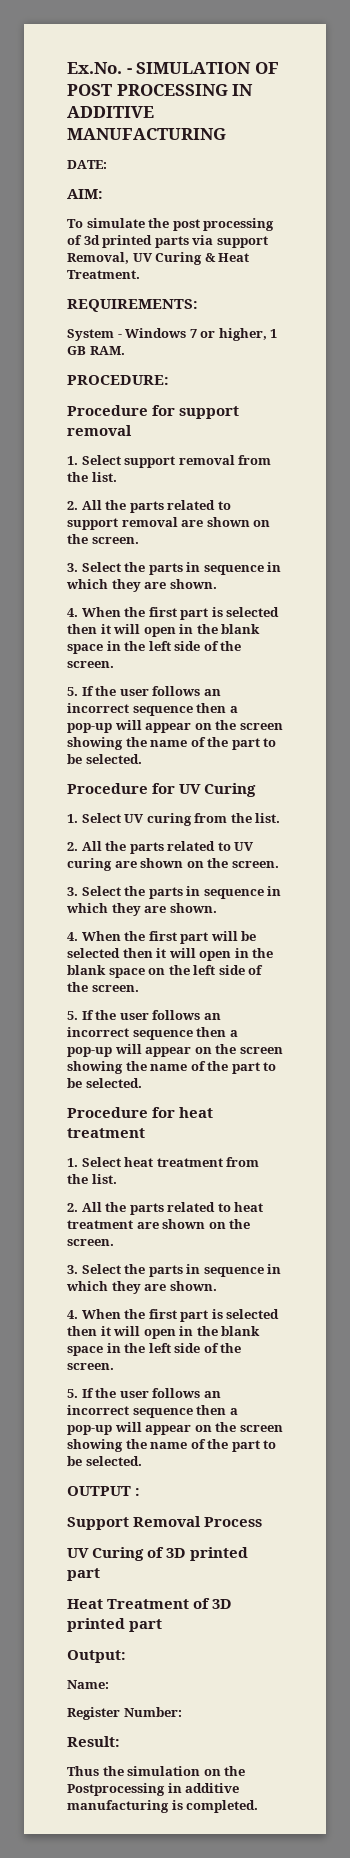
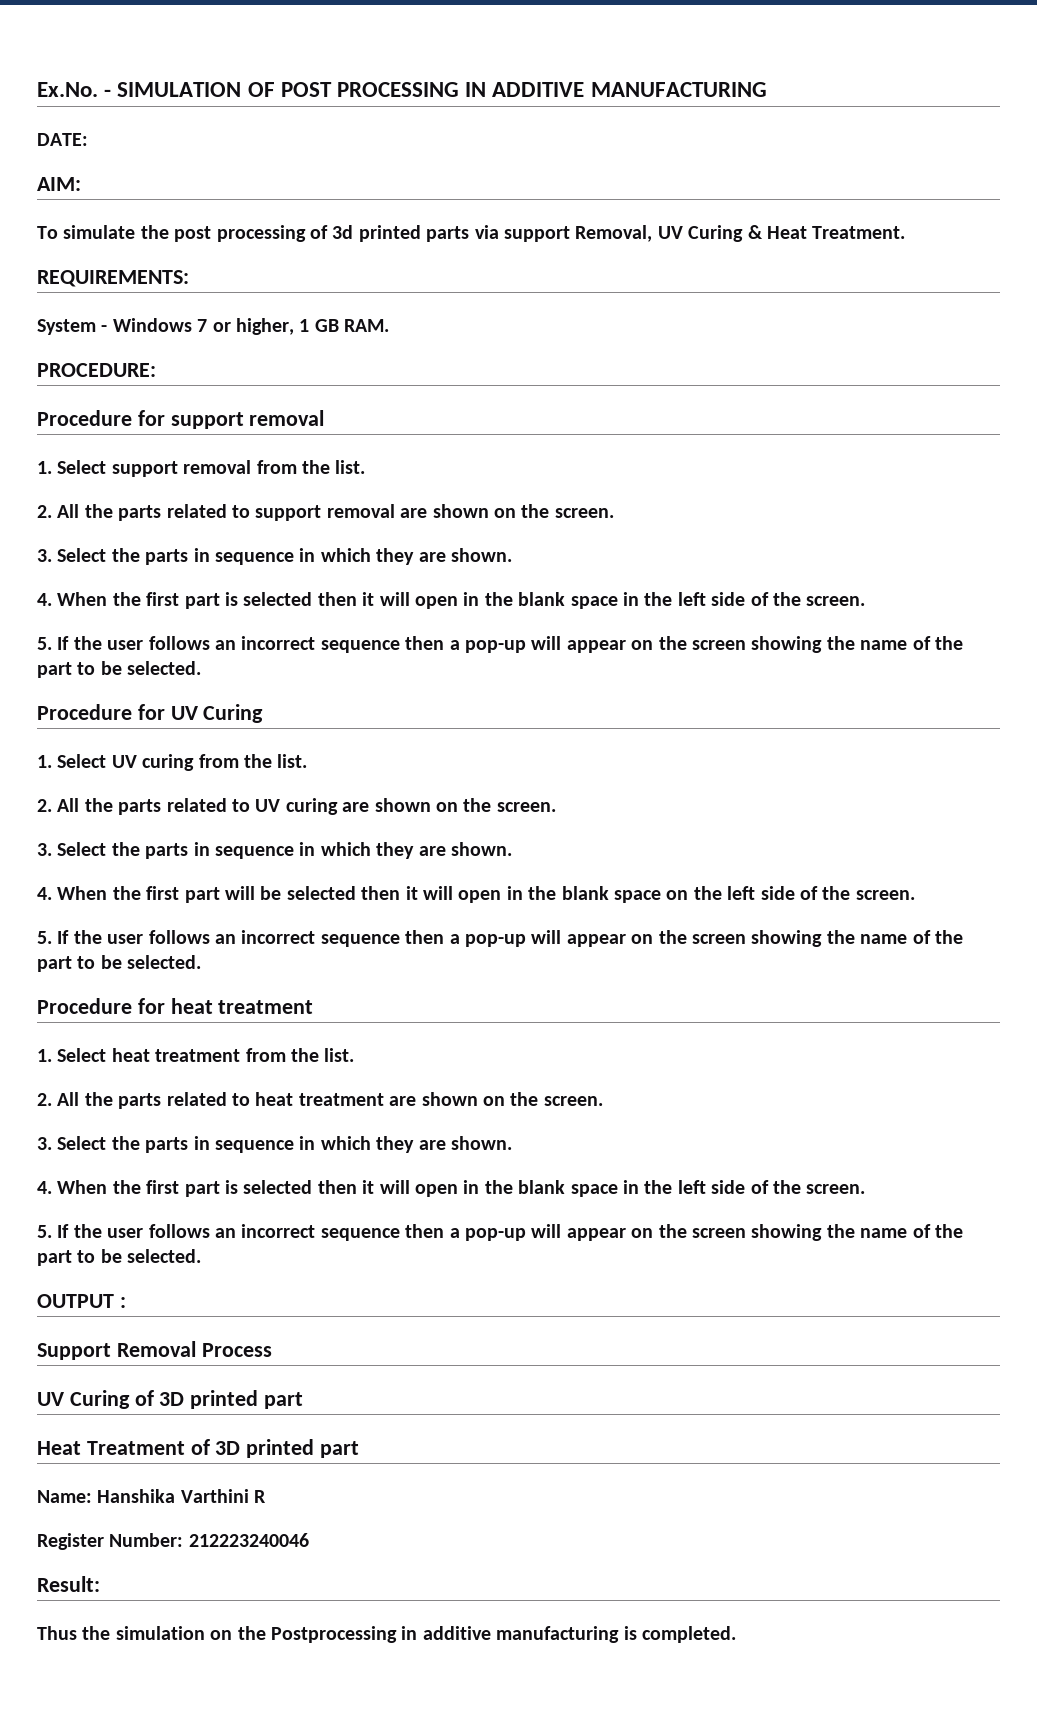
[67,1650,126,1663] // Output: -> (360, 1449) none
(109, 1684) none -> [97,1489,267,1503] Hanshika Varthini R
(182, 1712) none -> [188,1533,309,1547] 212223240046

